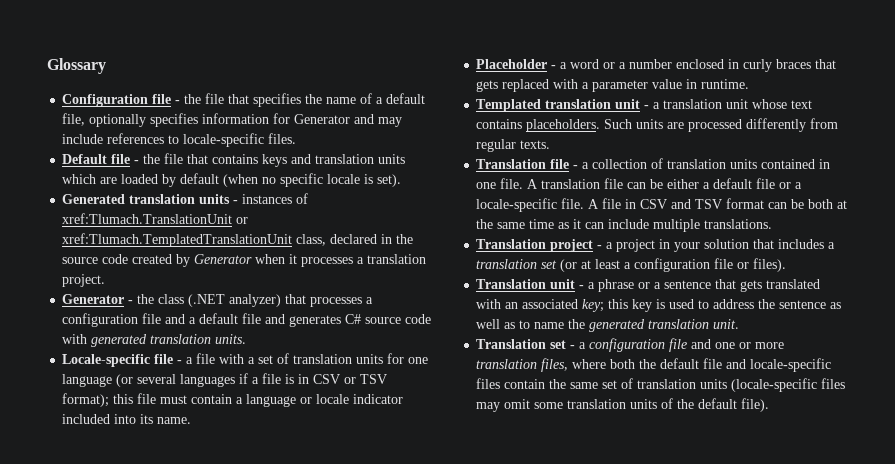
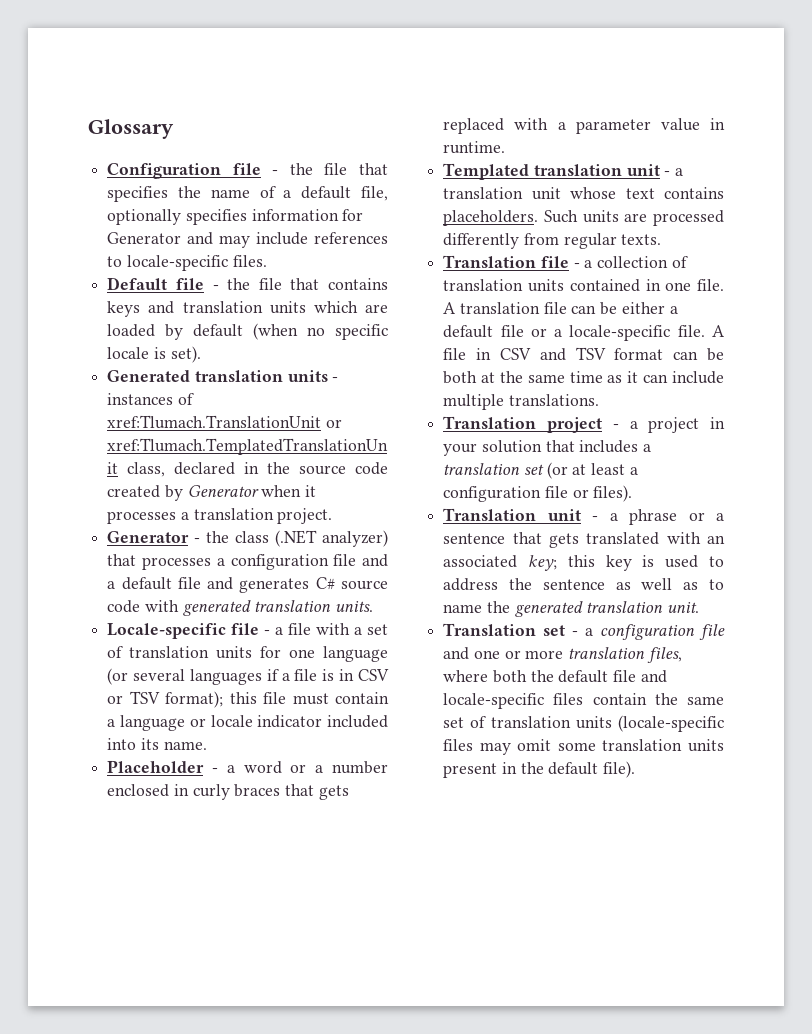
[661,398,674,409] of -> [443,762,517,778] present in

